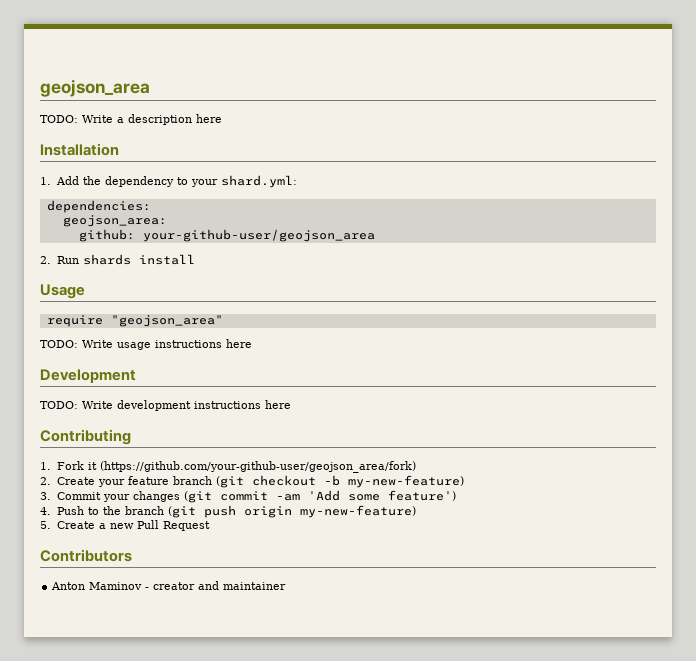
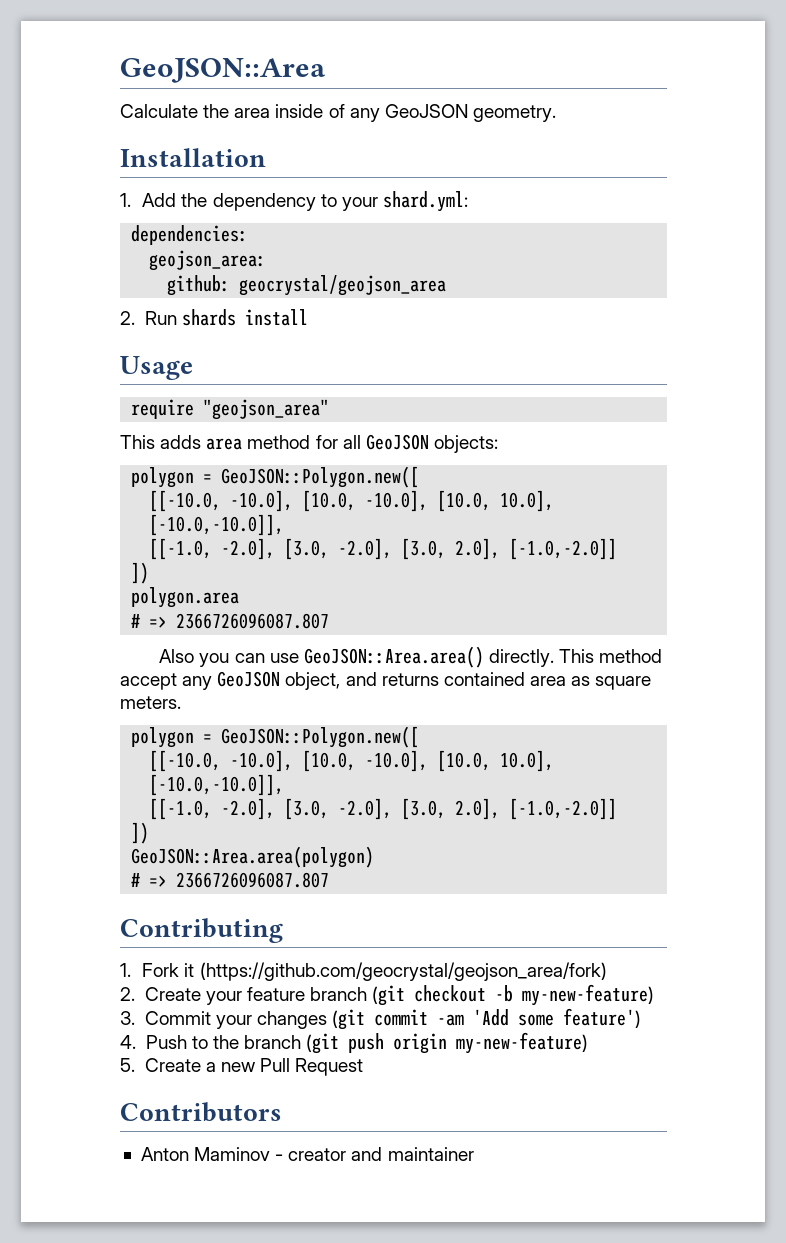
[40,79,150,97] [40,114,222,125] geojson_area // TODO: Write a description here -> [120,58,326,83] [120,104,556,122] GeoJSON::Area // Calculate the area inside of any GeoJSON geometry.
[142,229,375,242] your-github-user/geojson_area -> [239,275,447,296] geocrystal/geojson_area
[40,339,252,350] [40,369,136,383] [40,400,291,411] TODO: Write usage instructions here // Development // TODO: Write development instructions here -> [120,434,498,453] [131,466,420,488] [149,490,555,512] [149,514,285,536] [149,538,618,560] [131,562,150,584] [131,587,240,608] [131,613,330,629] [159,646,663,668] [120,671,652,690] [120,696,181,709] [131,726,420,748] [149,750,555,772] [149,774,285,796] [149,798,618,820] [131,822,150,844] [131,846,375,868] [131,872,330,888] This adds area method for all GeoJSON objects: // polygon = GeoJSON::Polygon.new([ // [[-10.0, -10.0], [10.0, -10.0], [10.0, 10.0], [-10.0,-10.0]], // [[-1.0, -2.0], [3.0, -2.0], [3.0, 2.0], [-1.0,-2.0]] // ]) // polygon.area // # => 2366726096087.807 // Also you can use GeoJSON::Area.area() directly. This method accept any GeoJSON object, and returns contained area as square meters. // polygon = GeoJSON::Polygon.new([ // [[-10.0, -10.0], [10.0, -10.0], [10.0, 10.0], [-10.0,-10.0]], // [[-1.0, -2.0], [3.0, -2.0], [3.0, 2.0], [-1.0,-2.0]] // ]) // GeoJSON::Area.area(polygon) // # => 2366726096087.807
[99,461,416,473] (https://github.com/your-github-user/geojson_area/fork) -> [199,962,607,981] (https://github.com/geocrystal/geojson_area/fork)

